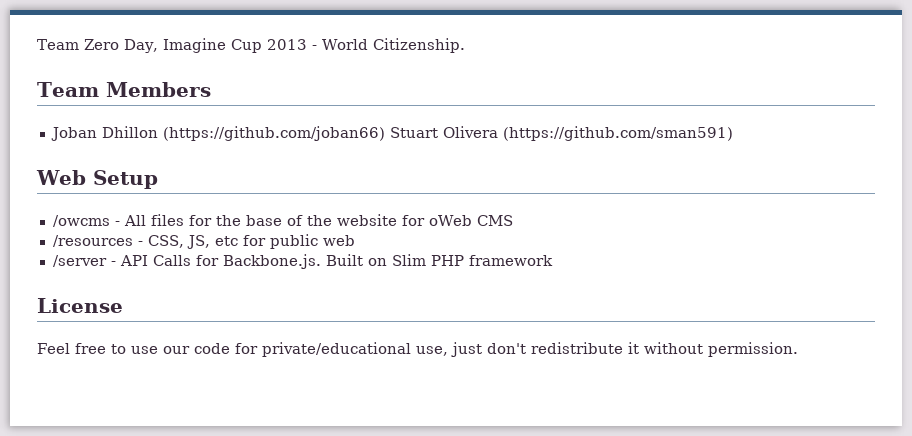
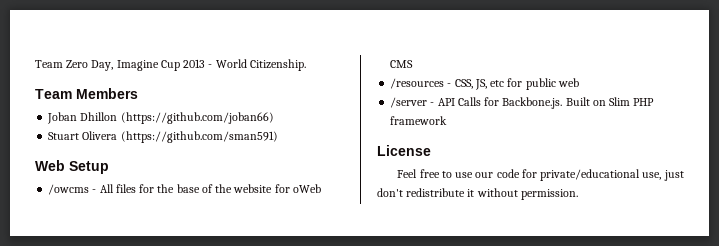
(385, 133) none -> (274, 118) //

